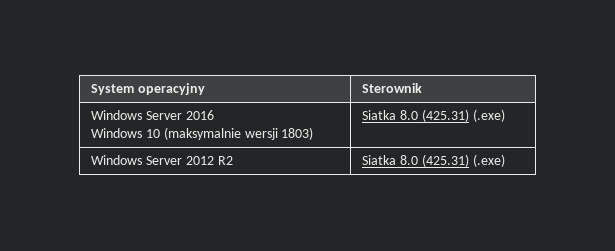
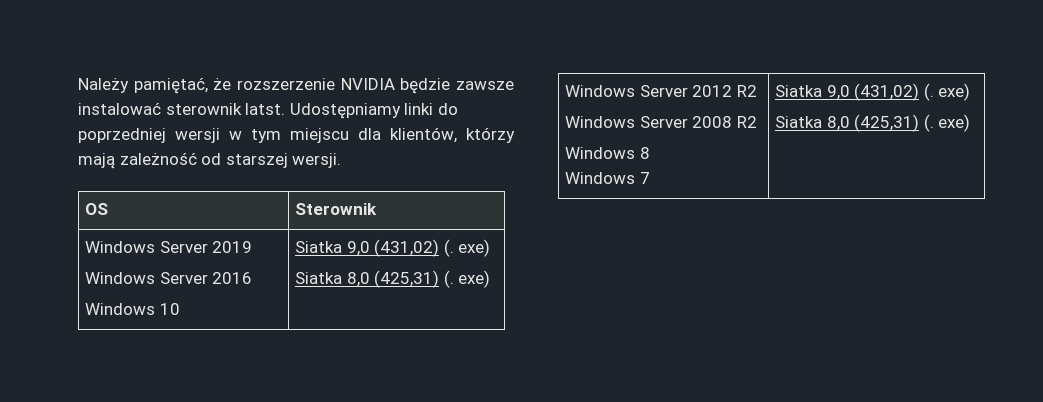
[91,83,205,95] System operacyjny -> [78,77,514,94] [78,102,458,119] [78,127,515,143] [78,152,342,169] [85,203,109,215] Należy pamiętać, że rozszerzenie NVIDIA będzie zawsze instalować sterownik latst. Udostępniamy linki do poprzedniej wersji w tym miejscu dla klientów, którzy mają zależność od starszej wersji. // OS
(182, 115) none -> [212,241,253,253] [85,272,208,284] 2019 // Windows Server
[163,127,314,140] [362,109,505,122] [91,155,233,165] [362,154,505,167] (maksymalnie wersji 1803) | Siatka 8.0 (425.31) (.exe) // Windows Server 2012 R2 | Siatka 8.0 (425.31) (.exe) -> [295,239,491,257] [295,270,491,288] [565,85,757,97] [565,116,757,128] [565,147,650,159] [565,172,650,184] [775,83,971,101] [775,114,971,132] | Siatka 9,0 (431,02) (. exe) // Siatka 8,0 (425,31) (. exe) // Windows Server 2012 R2 // Windows Server 2008 R2 // Windows 8 // Windows 7 | Siatka 9,0 (431,02) (. exe) // Siatka 8,0 (425,31) (. exe)

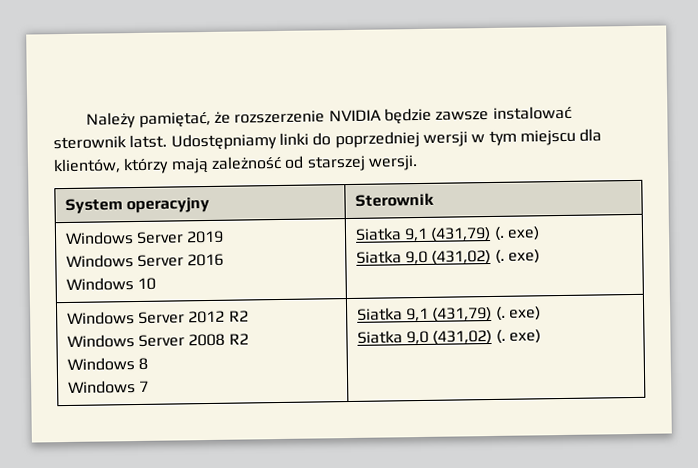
[85,203,109,215] OS -> [64,196,211,215] System operacyjny
[346,239,491,257] [295,270,440,288] 9,0 (431,02) (. exe) // Siatka 8,0 (425,31) -> [404,226,541,242] [355,249,492,265] 9,1 (431,79) (. exe) // Siatka 9,0 (431,02)
[826,83,971,101] [775,114,971,132] 9,0 (431,02) (. exe) // Siatka 8,0 (425,31) (. exe) -> [406,306,542,322] [356,329,542,345] 9,1 (431,79) (. exe) // Siatka 9,0 (431,02) (. exe)

